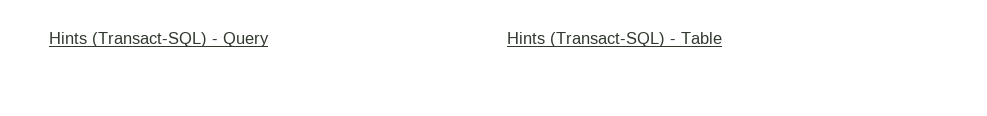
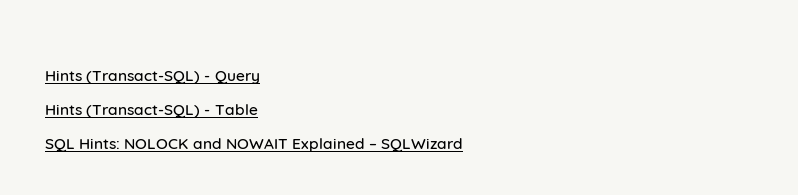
(722, 38) none -> [45,138,464,152] // SQL Hints: NOLOCK and NOWAIT Explained – SQLWizard

